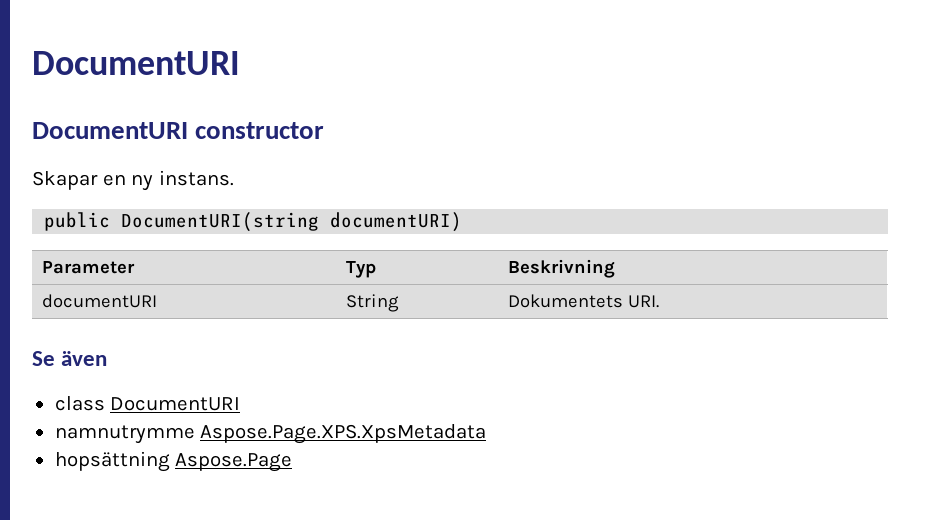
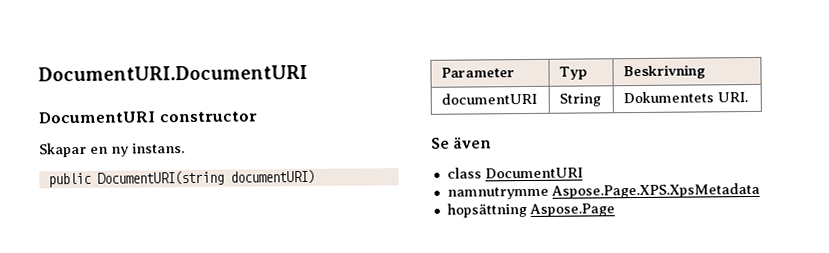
[32,51,240,75] DocumentURI -> [38,64,308,82] DocumentURI.DocumentURI

